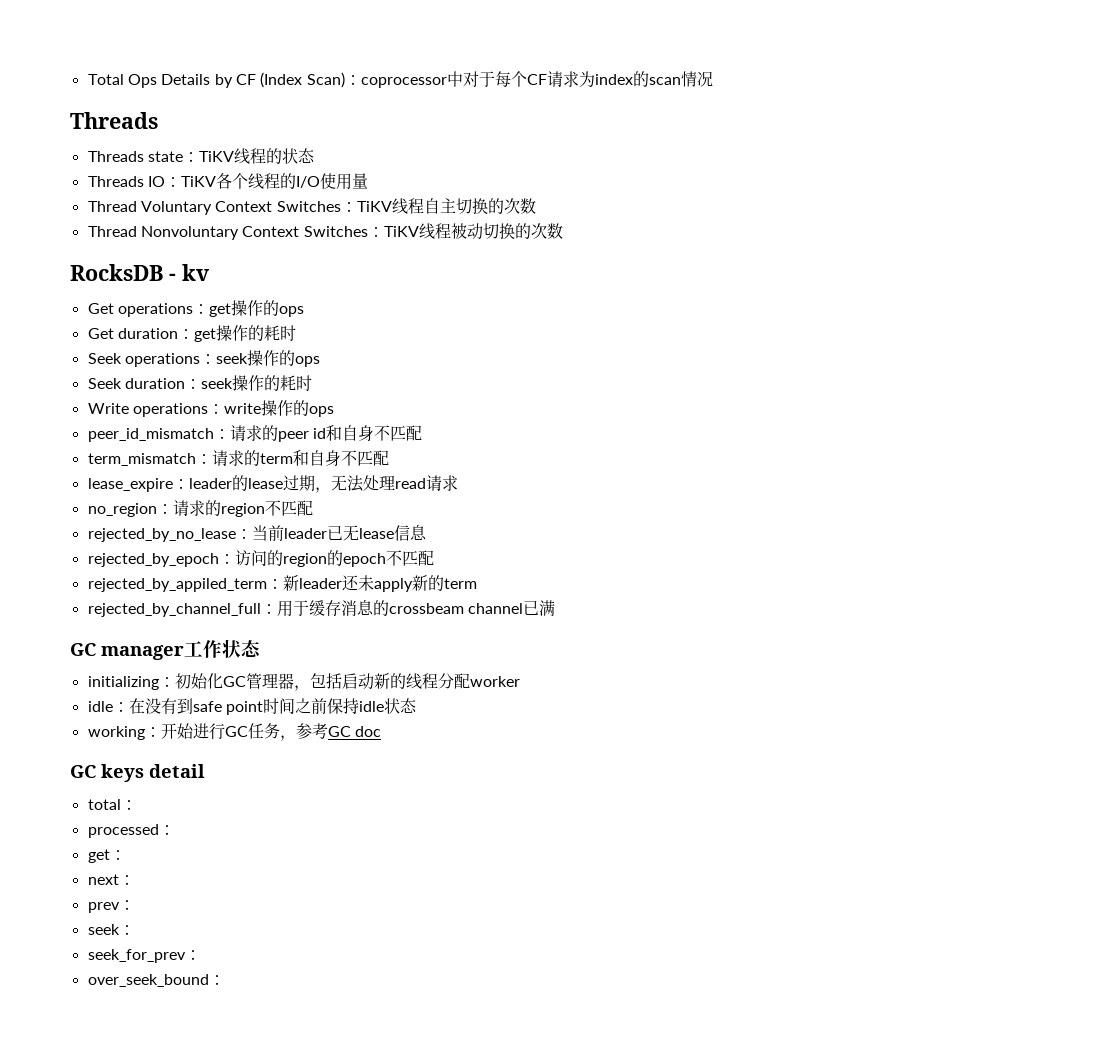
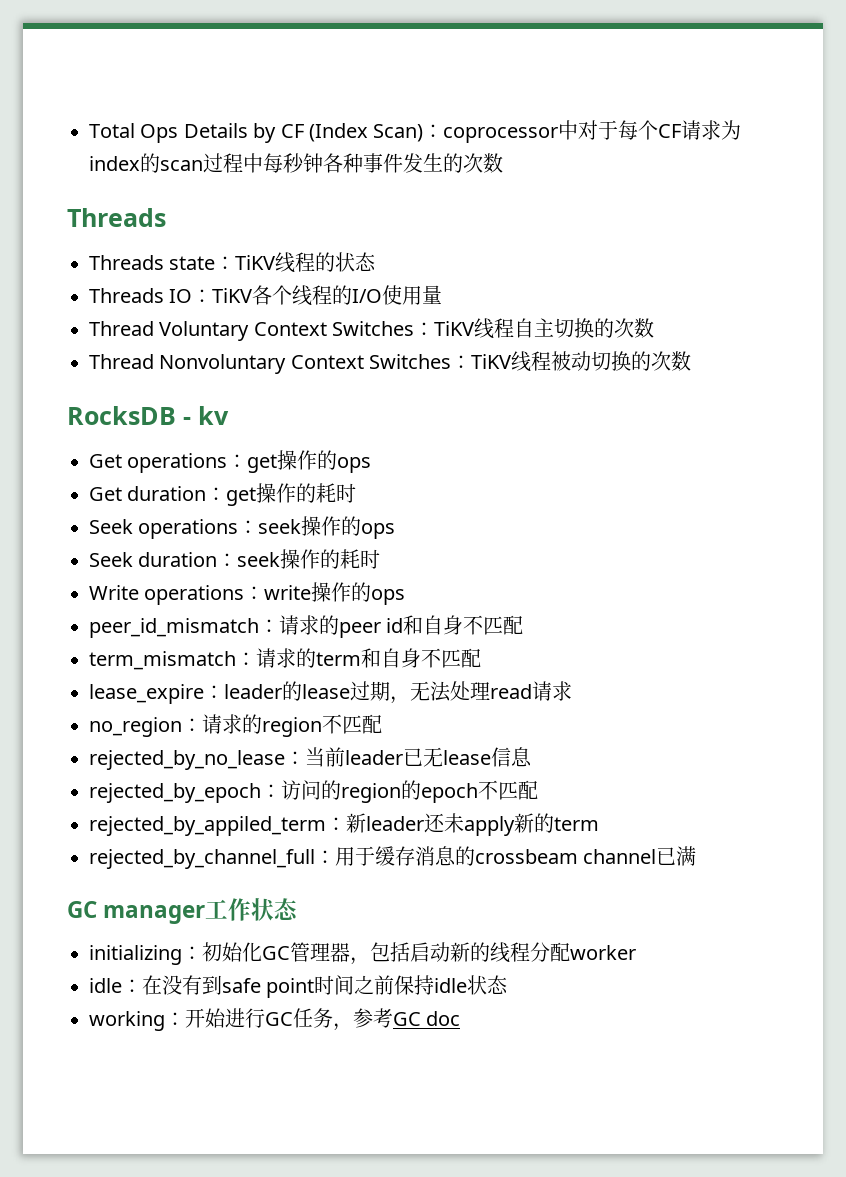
[680,71,713,87] 情况 -> [203,153,503,173] 过程中每秒钟各种事件发生的次数
[70,764,205,782] [87,799,137,810] [87,824,175,838] [87,849,126,863] [87,874,135,885] [87,900,135,913] [87,924,135,935] [87,949,201,963] [87,974,225,987] // GC keys detail // total： // processed： // get： // next： // prev： // seek： // seek_for_prev： // over_seek_bound： -> (461, 1018) none

